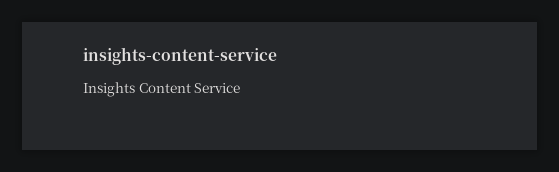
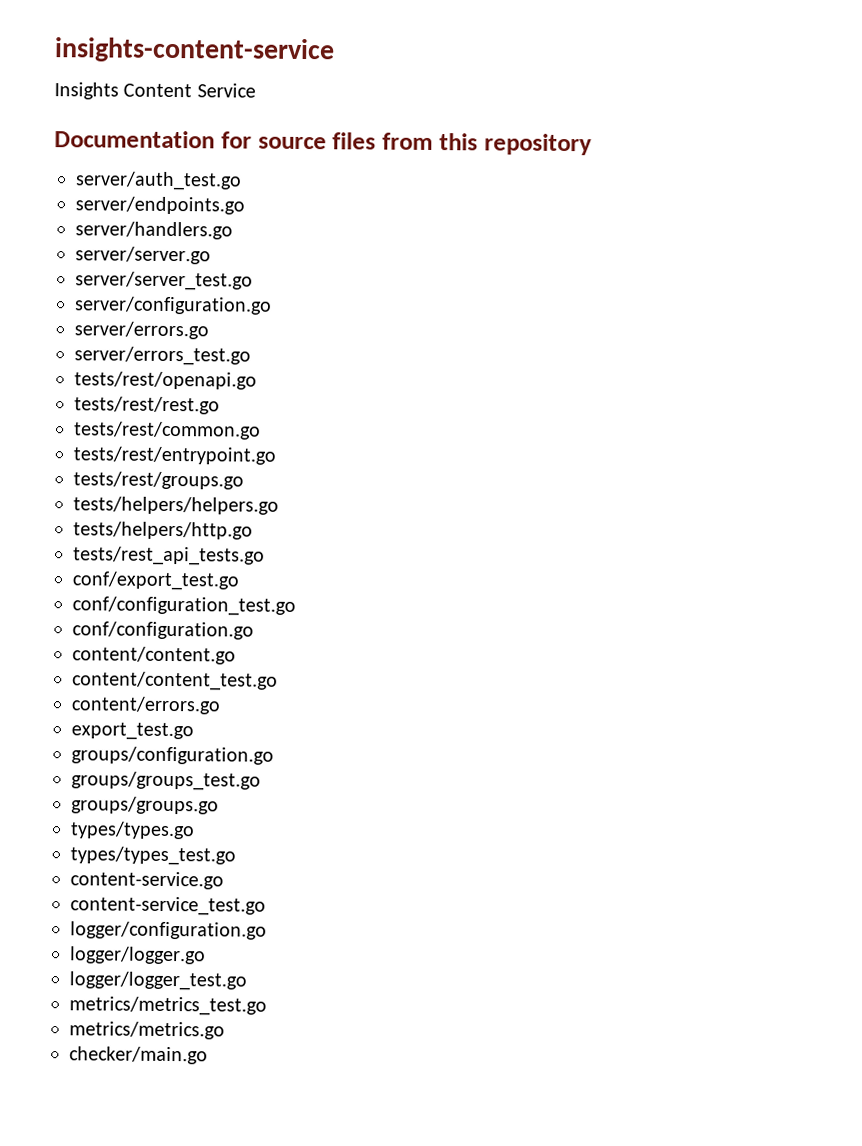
(241, 88) none -> [54,130,592,156] [75,171,242,191] [75,196,245,215] [75,221,233,240] [75,246,211,265] [75,271,253,291] [74,296,272,315] [74,321,209,340] [74,346,251,366] [74,371,257,390] [74,396,220,415] [74,421,261,440] [73,446,276,465] [73,471,244,490] [73,496,279,515] [73,521,253,540] [73,546,265,566] [72,571,239,591] [72,596,296,616] [72,621,254,640] [72,646,236,665] [72,671,278,691] [71,696,221,715] [71,722,194,741] [71,746,274,765] [71,771,261,791] [71,796,219,815] [70,821,195,840] [70,846,236,866] [70,871,224,890] [70,896,266,916] [70,921,267,940] [69,946,206,965] [69,971,247,991] [69,996,267,1016] [69,1021,225,1040] [69,1046,208,1065] // Documentation for source files from this repository // server/auth_test.go // server/endpoints.go // server/handlers.go // server/server.go // server/server_test.go // server/configuration.go // server/errors.go // server/errors_test.go // tests/rest/openapi.go // tests/rest/rest.go // tests/rest/common.go // tests/rest/entrypoint.go // tests/rest/groups.go // tests/helpers/helpers.go // tests/helpers/http.go // tests/rest_api_tests.go // conf/export_test.go // conf/configuration_test.go // conf/configuration.go // content/content.go // content/content_test.go // content/errors.go // export_test.go // groups/configuration.go // groups/groups_test.go // groups/groups.go // types/types.go // types/types_test.go // content-service.go // content-service_test.go // logger/configuration.go // logger/logger.go // logger/logger_test.go // metrics/metrics_test.go // metrics/metrics.go // checker/main.go

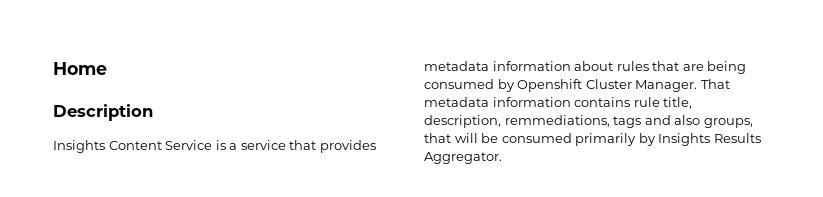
[54,37,335,64] insights-content-service -> [53,62,107,75] [53,104,153,121] Home // Description
[54,130,592,156] [75,171,242,191] [75,196,245,215] [75,221,233,240] [75,246,211,265] [75,271,253,291] [74,296,272,315] [74,321,209,340] [74,346,251,366] [74,371,257,390] [74,396,220,415] [74,421,261,440] [73,446,276,465] [73,471,244,490] [73,496,279,515] [73,521,253,540] [73,546,265,566] [72,571,239,591] [72,596,296,616] [72,621,254,640] [72,646,236,665] [72,671,278,691] [71,696,221,715] [71,722,194,741] [71,746,274,765] [71,771,261,791] [71,796,219,815] [70,821,195,840] [70,846,236,866] [70,871,224,890] [70,896,266,916] [70,921,267,940] [69,946,206,965] [69,971,247,991] [69,996,267,1016] [69,1021,225,1040] [69,1046,208,1065] // Documentation for source files from this repository // server/auth_test.go // server/endpoints.go // server/handlers.go // server/server.go // server/server_test.go // server/configuration.go // server/errors.go // server/errors_test.go // tests/rest/openapi.go // tests/rest/rest.go // tests/rest/common.go // tests/rest/entrypoint.go // tests/rest/groups.go // tests/helpers/helpers.go // tests/helpers/http.go // tests/rest_api_tests.go // conf/export_test.go // conf/configuration_test.go // conf/configuration.go // content/content.go // content/content_test.go // content/errors.go // export_test.go // groups/configuration.go // groups/groups_test.go // groups/groups.go // types/types.go // types/types_test.go // content-service.go // content-service_test.go // logger/configuration.go // logger/logger.go // logger/logger_test.go // metrics/metrics_test.go // metrics/metrics.go // checker/main.go -> [215,140,376,153] [424,61,747,74] [424,79,730,92] [424,97,693,109] [424,115,753,128] [424,133,761,146] [424,152,502,164] is a service that provides metadata information about rules that are being consumed by Openshift Cluster Manager. That metadata information contains rule title, description, remmediations, tags and also groups, that will be consumed primarily by Insights Results Aggregator.

